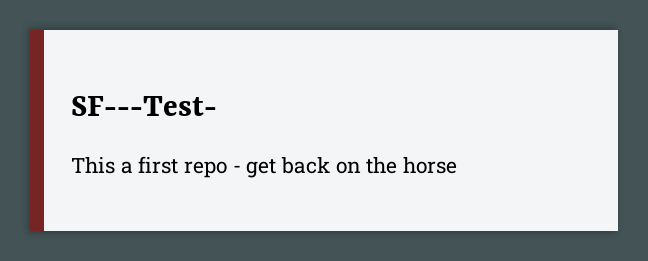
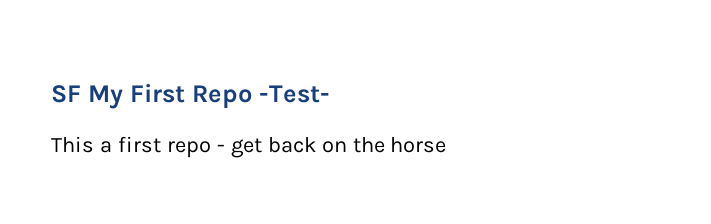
[71,96,217,116] SF---Test- -> [51,83,330,109] SF My First Repo -Test-

